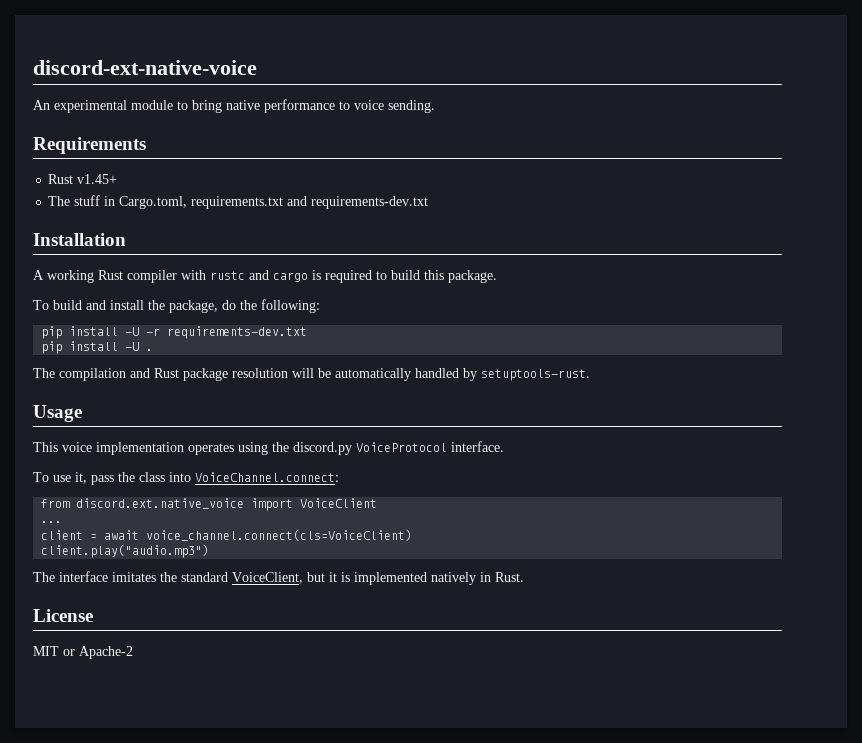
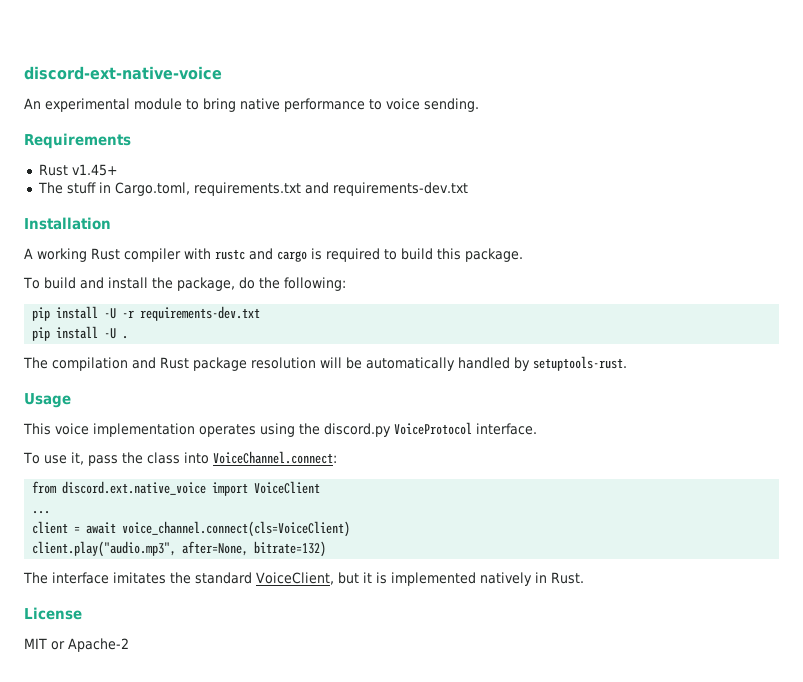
[41,544,210,558] client.play("audio.mp3") -> [32,541,327,557] client.play("audio.mp3", after=None, bitrate=132)

